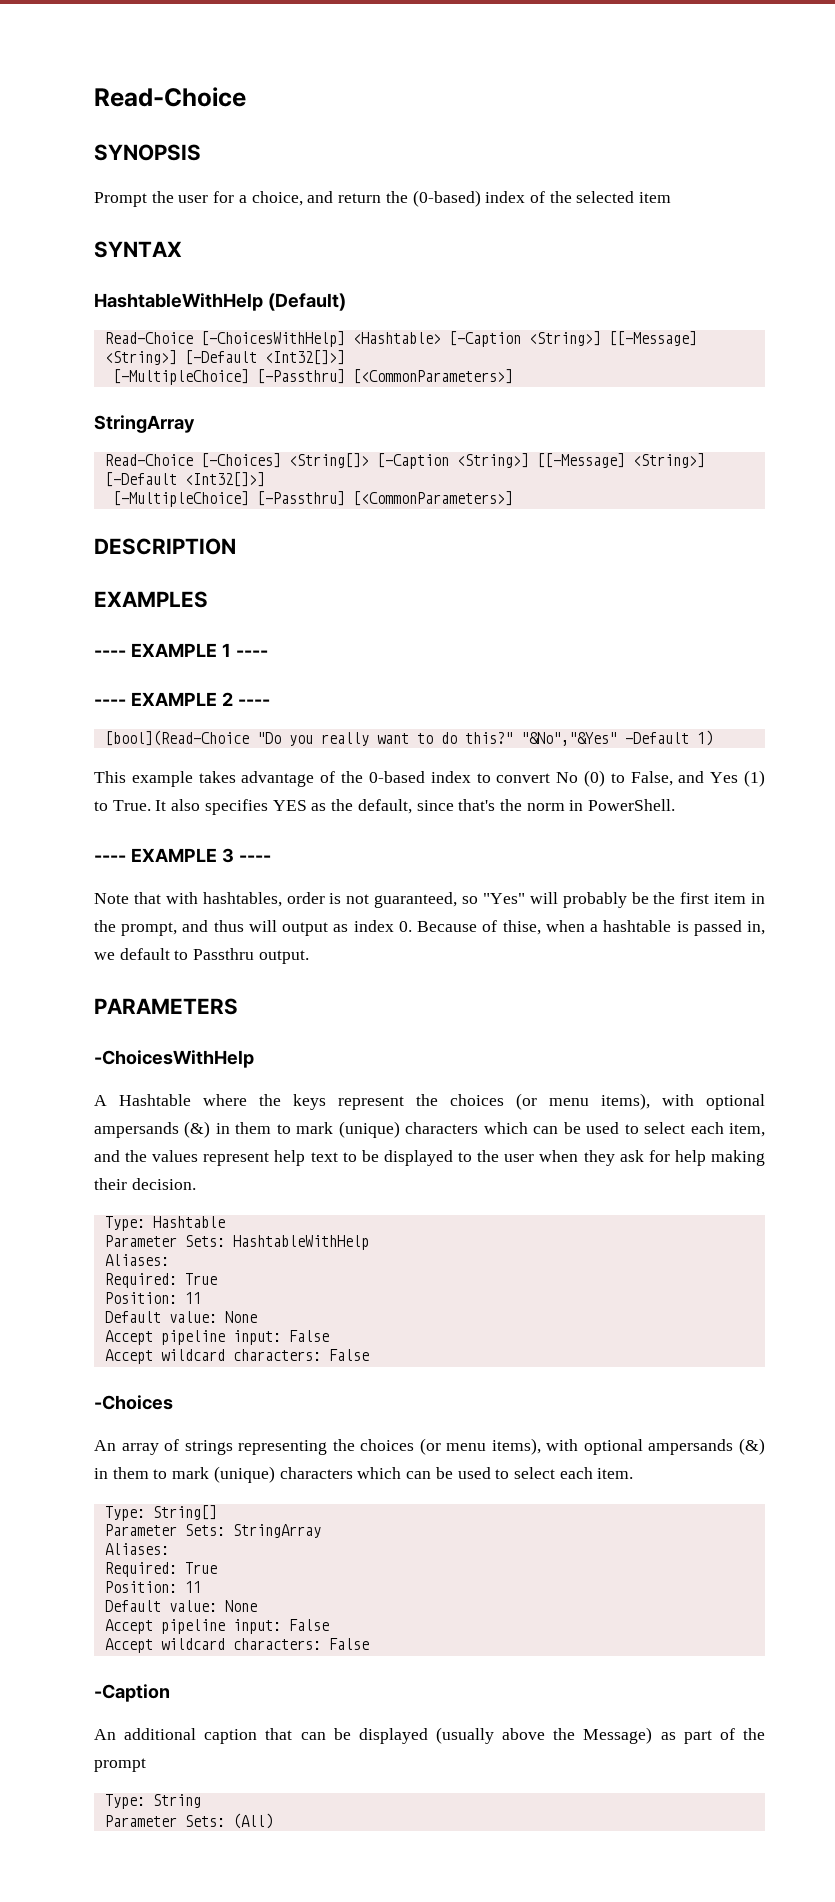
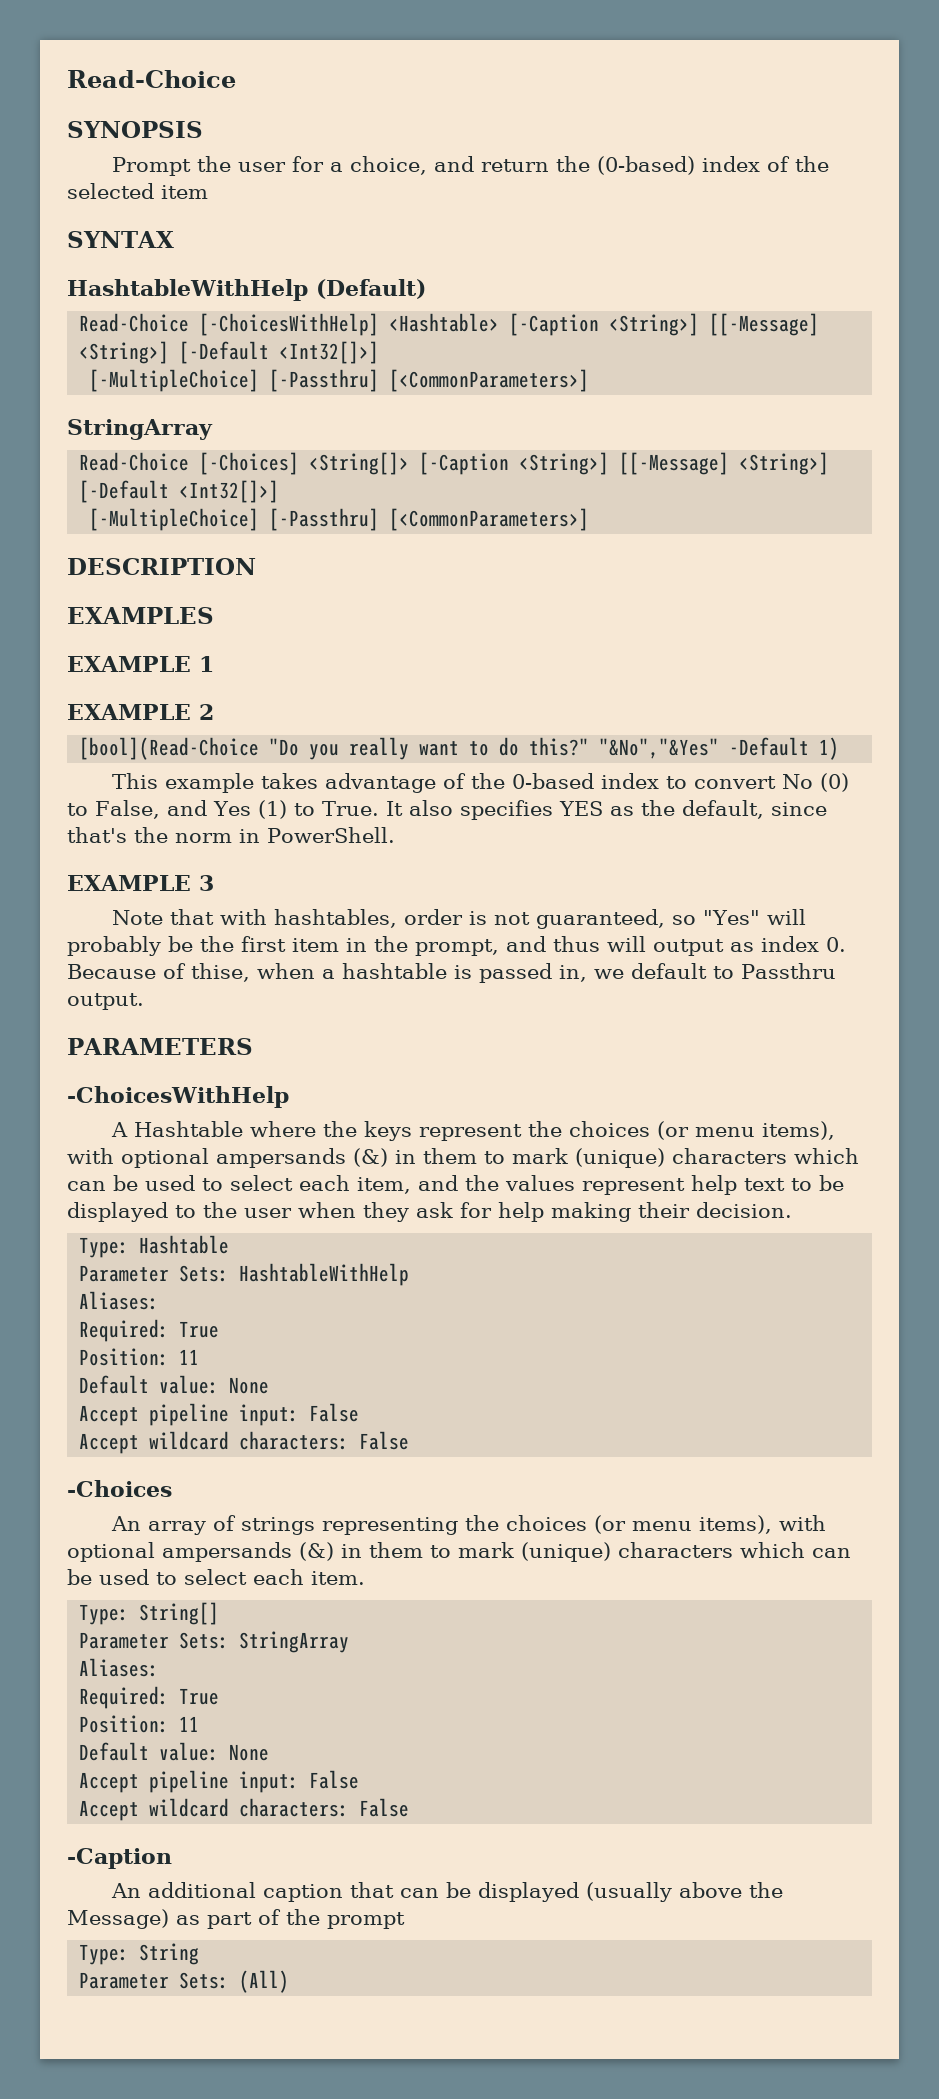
[94,650,126,657] ---- -> (214, 615) none
[235,650,268,657] [94,699,126,706] ---- // ---- -> (214, 664) //
[237,699,270,706] ---- -> (214, 712) none
[94,855,126,862] ---- -> (395, 835) none
[238,855,271,862] ---- -> (214, 883) none

